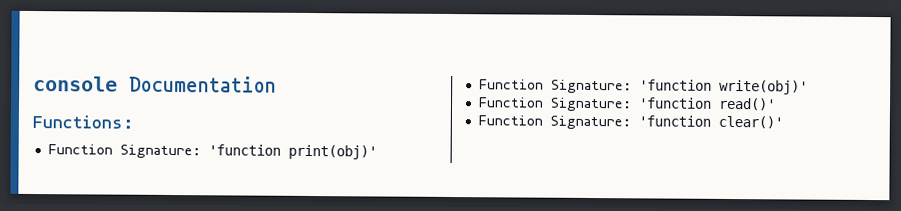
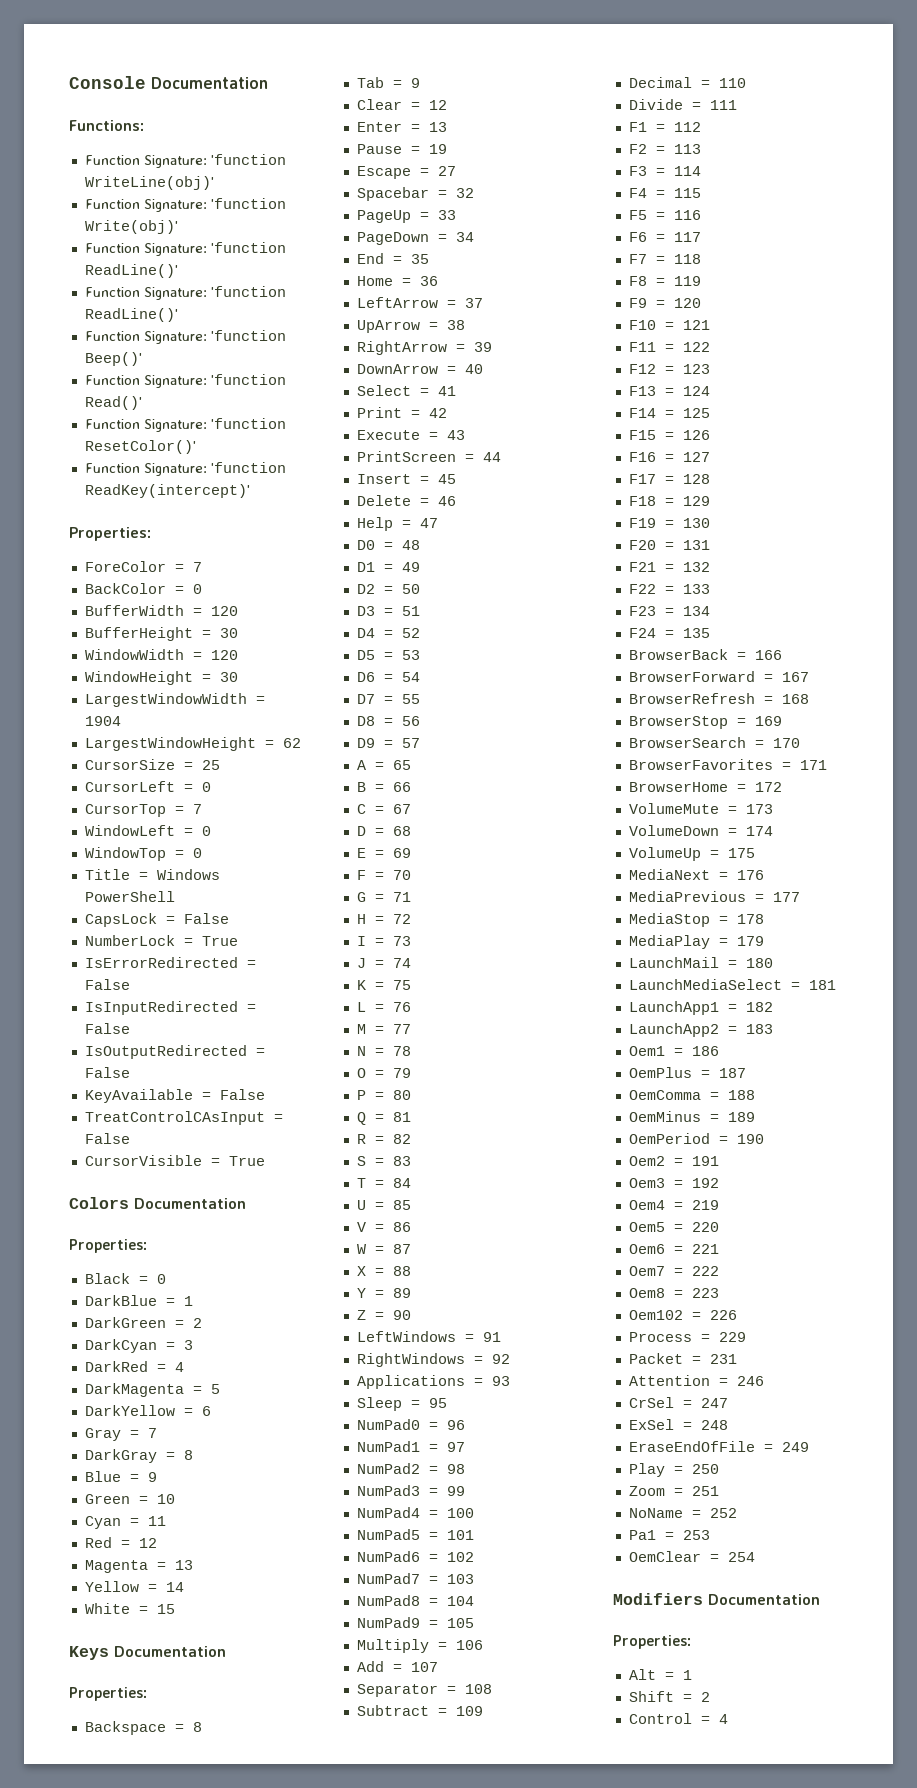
[33,76,118,92] console -> [69,76,146,89] Console
[287,144,377,160] [478,79,808,95] [477,97,776,112] [477,115,783,130] print(obj)' // Function Signature: 'function write(obj)' // Function Signature: 'function read()' // Function Signature: 'function clear()' -> [84,176,214,190] [84,198,286,212] [84,220,178,234] [84,242,286,256] [84,264,178,278] [84,286,286,300] [84,308,178,322] [84,330,286,344] [84,352,142,366] [84,374,286,388] [84,396,142,410] [84,418,286,432] [84,440,196,454] [84,462,286,476] [84,484,250,498] [69,527,151,541] [84,561,202,572] [84,583,202,594] [84,605,238,616] [84,627,238,641] [84,649,238,660] [84,671,238,685] [84,693,265,707] [84,716,121,726] [84,737,301,751] [84,759,220,770] [84,781,211,792] [84,804,202,817] [84,825,211,836] [84,847,202,861] [84,869,220,880] [84,891,175,902] [84,913,229,927] [84,935,238,946] [84,957,256,968] [84,979,130,990] [84,1001,256,1015] [84,1023,130,1034] [84,1045,265,1059] [84,1067,130,1078] [84,1089,265,1103] [84,1111,283,1125] [84,1133,130,1144] [84,1155,265,1166] [69,1197,246,1209] [69,1239,147,1253] [84,1273,166,1284] [84,1295,193,1306] [84,1317,202,1328] [84,1339,193,1353] [84,1361,184,1372] [84,1383,220,1397] [84,1405,211,1416] [84,1428,157,1441] [84,1449,193,1463] [84,1471,157,1482] [84,1494,175,1504] [84,1516,166,1529] [84,1537,157,1548] [84,1560,193,1573] [84,1581,184,1592] [84,1603,175,1614] [69,1646,226,1660] [69,1687,147,1701] [84,1721,202,1735] [356,77,420,88] [356,99,447,110] [356,122,447,132] [356,144,447,154] [356,166,456,179] [356,187,474,201] [356,210,456,223] [356,232,474,245] [356,253,429,264] [356,276,438,286] [356,297,483,308] [356,320,465,333] [356,341,492,355] [356,364,483,374] [356,385,456,396] [356,407,447,418] [356,430,465,440] [356,451,501,462] [356,474,456,484] [356,495,456,506] [356,517,438,531] [356,540,420,550] [356,562,420,572] [356,584,420,594] [356,606,420,616] [356,628,420,638] [356,650,420,660] [356,672,420,682] [356,694,420,704] [356,716,420,726] [356,738,420,748] [356,760,411,770] [356,782,411,792] [356,804,411,814] [356,826,411,836] [356,848,411,858] [356,870,411,880] [356,892,411,902] [356,914,411,924] [356,936,411,946] [356,958,411,968] [356,980,411,990] [356,1002,411,1012] [356,1024,411,1034] [356,1046,411,1056] [356,1068,411,1078] [356,1090,411,1100] [356,1112,411,1125] [356,1134,411,1144] [356,1156,411,1166] [356,1178,411,1188] [356,1200,411,1210] [356,1222,411,1232] [356,1244,411,1254] [356,1266,411,1276] [356,1288,411,1298] [356,1310,411,1320] [356,1331,501,1342] [356,1353,510,1367] [356,1375,510,1389] [356,1397,447,1411] [356,1419,465,1430] [356,1441,465,1452] [356,1463,465,1474] [356,1485,465,1496] [356,1507,474,1518] [356,1529,474,1540] [356,1551,474,1562] [356,1573,474,1584] [356,1595,474,1606] [356,1617,474,1628] [356,1639,483,1653] [356,1661,438,1672] [356,1684,492,1697] [356,1705,483,1716] [628,77,746,88] [628,99,737,110] [628,122,701,132] [628,144,701,154] [628,166,701,176] [628,188,701,198] [628,210,701,220] [628,232,701,242] [628,254,701,264] [628,276,701,286] [628,298,701,308] [628,320,710,330] [628,342,710,352] [628,364,710,374] [628,386,710,396] [628,408,710,418] [628,430,710,440] [628,452,710,462] [628,474,710,484] [628,496,710,506] [628,518,710,528] [628,540,710,550] [628,562,710,572] [628,584,710,594] [628,606,710,616] [628,628,710,638] [628,649,782,660] [628,671,809,682] [628,693,809,704] [628,716,782,729] [628,737,800,748] [628,759,827,770] [628,782,782,792] [628,803,773,814] [628,825,773,836] [628,847,755,861] [628,869,764,880] [628,891,800,902] [628,913,764,927] [628,935,764,949] [628,957,773,968] [628,979,836,990] [628,1001,773,1015] [628,1023,773,1037] [628,1046,719,1056] [628,1067,746,1078] [628,1090,755,1100] [628,1111,755,1122] [628,1133,764,1144] [628,1156,719,1166] [628,1178,719,1188] [628,1200,719,1210] [628,1222,719,1232] [628,1244,719,1254] [628,1266,719,1276] [628,1288,719,1298] [628,1310,737,1320] [628,1332,746,1342] [628,1353,737,1364] [628,1375,764,1386] [628,1397,728,1408] [628,1419,728,1430] [628,1441,809,1452] [628,1463,719,1477] [628,1486,719,1496] [628,1508,737,1518] [628,1530,710,1540] [628,1551,755,1562] [613,1593,820,1605] [613,1635,691,1649] [628,1669,692,1680] [628,1691,710,1702] [628,1713,728,1724] WriteLine(obj)' // Function Signature: 'function Write(obj)' // Function Signature: 'function ReadLine()' // Function Signature: 'function ReadLine()' // Function Signature: 'function Beep()' // Function Signature: 'function Read()' // Function Signature: 'function ResetColor()' // Function Signature: 'function ReadKey(intercept)' // Properties: // ForeColor = 7 // BackColor = 0 // BufferWidth = 120 // BufferHeight = 30 // WindowWidth = 120 // WindowHeight = 30 // LargestWindowWidth = 1904 // LargestWindowHeight = 62 // CursorSize = 25 // CursorLeft = 0 // CursorTop = 7 // WindowLeft = 0 // WindowTop = 0 // Title = Windows PowerShell // CapsLock = False // NumberLock = True // IsErrorRedirected = False // IsInputRedirected = False // IsOutputRedirected = False // KeyAvailable = False // TreatControlCAsInput = False // CursorVisible = True // Colors Documentation // Properties: // Black = 0 // DarkBlue = 1 // DarkGreen = 2 // DarkCyan = 3 // DarkRed = 4 // DarkMagenta = 5 // DarkYellow = 6 // Gray = 7 // DarkGray = 8 // Blue = 9 // Green = 10 // Cyan = 11 // Red = 12 // Magenta = 13 // Yellow = 14 // White = 15 // Keys Documentation // Properties: // Backspace = 8 // Tab = 9 // Clear = 12 // Enter = 13 // Pause = 19 // Escape = 27 // Spacebar = 32 // PageUp = 33 // PageDown = 34 // End = 35 // Home = 36 // LeftArrow = 37 // UpArrow = 38 // RightArrow = 39 // DownArrow = 40 // Select = 41 // Print = 42 // Execute = 43 // PrintScreen = 44 // Insert = 45 // Delete = 46 // Help = 47 // D0 = 48 // D1 = 49 // D2 = 50 // D3 = 51 // D4 = 52 // D5 = 53 // D6 = 54 // D7 = 55 // D8 = 56 // D9 = 57 // A = 65 // B = 66 // C = 67 // D = 68 // E = 69 // F = 70 // G = 71 // H = 72 // I = 73 // J = 74 // K = 75 // L = 76 // M = 77 // N = 78 // O = 79 // P = 80 // Q = 81 // R = 82 // S = 83 // T = 84 // U = 85 // V = 86 // W = 87 // X = 88 // Y = 89 // Z = 90 // LeftWindows = 91 // RightWindows = 92 // Applications = 93 // Sleep = 95 // NumPad0 = 96 // NumPad1 = 97 // NumPad2 = 98 // NumPad3 = 99 // NumPad4 = 100 // NumPad5 = 101 // NumPad6 = 102 // NumPad7 = 103 // NumPad8 = 104 // NumPad9 = 105 // Multiply = 106 // Add = 107 // Separator = 108 // Subtract = 109 // Decimal = 110 // Divide = 111 // F1 = 112 // F2 = 113 // F3 = 114 // F4 = 115 // F5 = 116 // F6 = 117 // F7 = 118 // F8 = 119 // F9 = 120 // F10 = 121 // F11 = 122 // F12 = 123 // F13 = 124 // F14 = 125 // F15 = 126 // F16 = 127 // F17 = 128 // F18 = 129 // F19 = 130 // F20 = 131 // F21 = 132 // F22 = 133 // F23 = 134 // F24 = 135 // BrowserBack = 166 // BrowserForward = 167 // BrowserRefresh = 168 // BrowserStop = 169 // BrowserSearch = 170 // BrowserFavorites = 171 // BrowserHome = 172 // VolumeMute = 173 // VolumeDown = 174 // VolumeUp = 175 // MediaNext = 176 // MediaPrevious = 177 // MediaStop = 178 // MediaPlay = 179 // LaunchMail = 180 // LaunchMediaSelect = 181 // LaunchApp1 = 182 // LaunchApp2 = 183 // Oem1 = 186 // OemPlus = 187 // OemComma = 188 // OemMinus = 189 // OemPeriod = 190 // Oem2 = 191 // Oem3 = 192 // Oem4 = 219 // Oem5 = 220 // Oem6 = 221 // Oem7 = 222 // Oem8 = 223 // Oem102 = 226 // Process = 229 // Packet = 231 // Attention = 246 // CrSel = 247 // ExSel = 248 // EraseEndOfFile = 249 // Play = 250 // Zoom = 251 // NoName = 252 // Pa1 = 253 // OemClear = 254 // Modifiers Documentation // Properties: // Alt = 1 // Shift = 2 // Control = 4

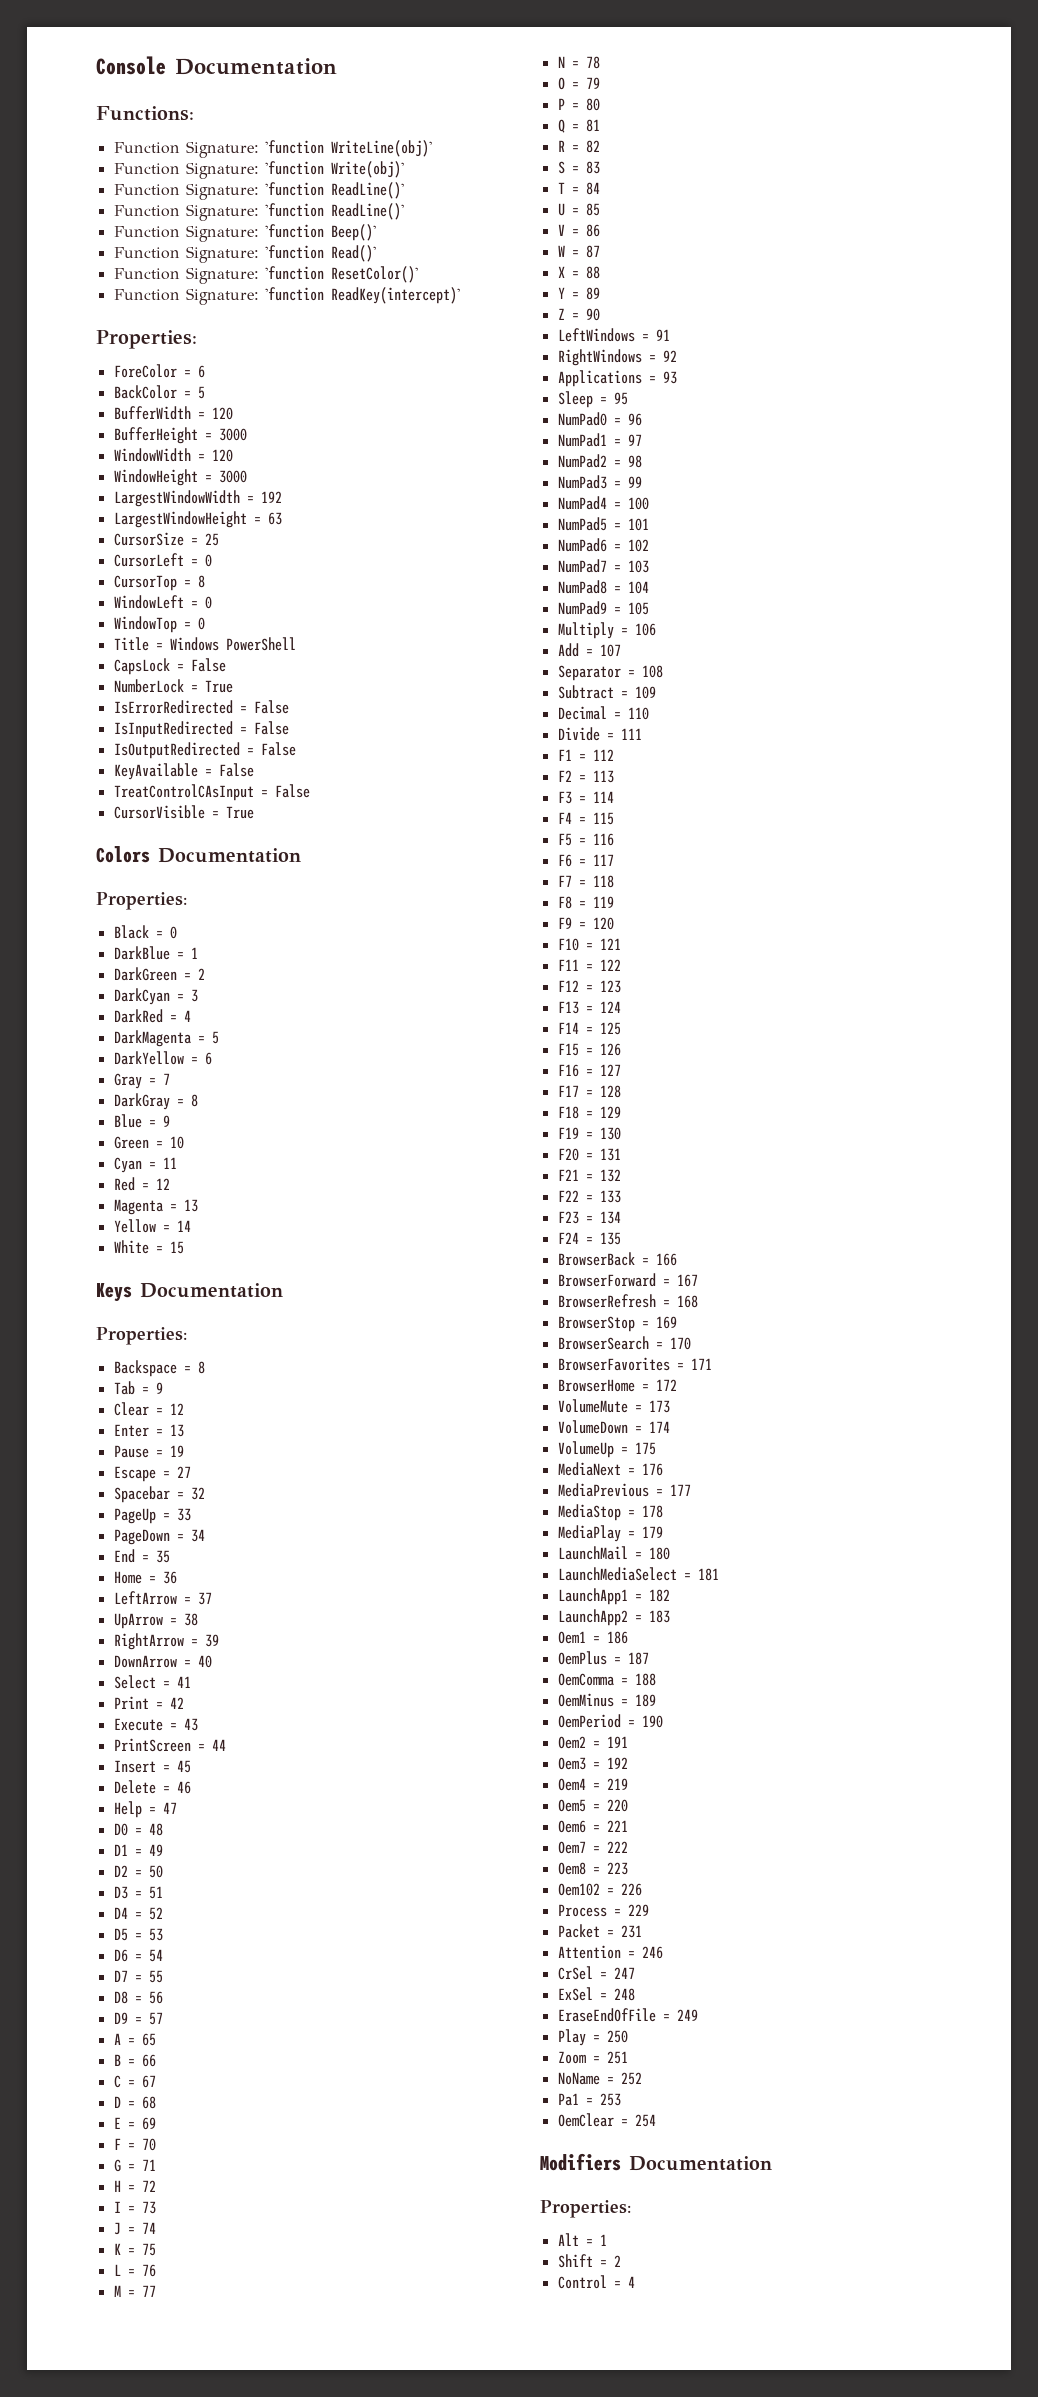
[192,562,202,572] 7 -> [197,365,205,378] 6
[192,584,202,594] 0 -> [197,386,205,399] 5
[219,628,238,638] 30 -> [218,428,247,441] 3000
[219,672,238,682] 30 -> [218,470,247,483] 3000
[84,716,121,726] 1904 -> [260,491,282,503] 192
[282,738,301,748] 62 -> [267,512,282,525] 63
[192,804,202,814] 7 -> [197,575,205,588] 8

